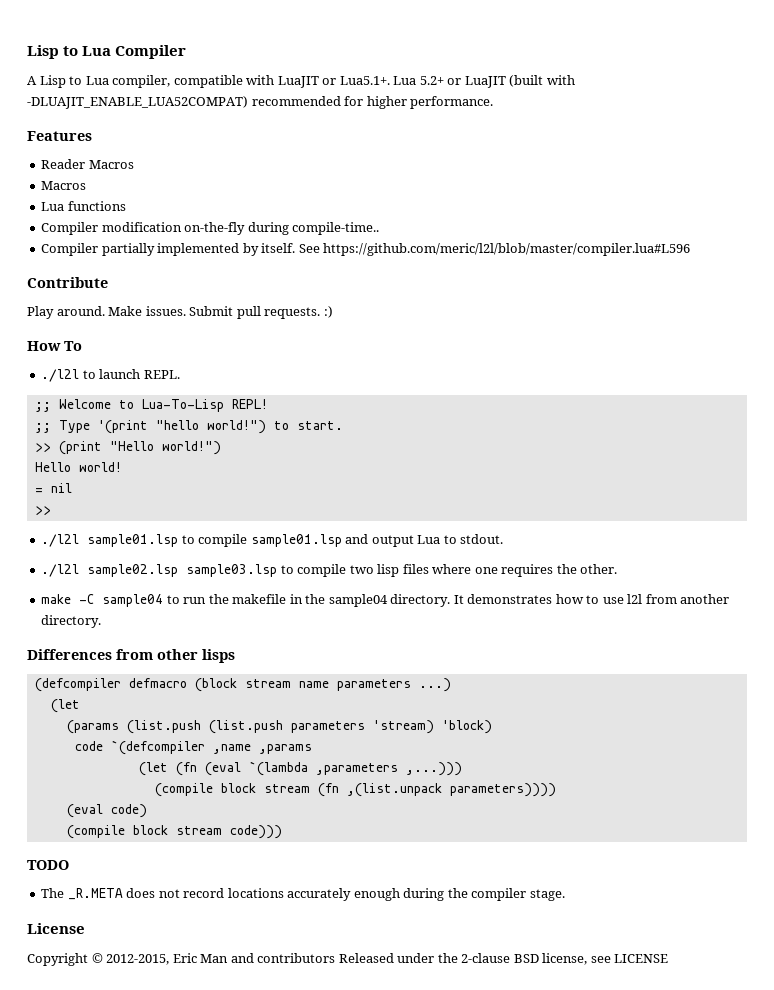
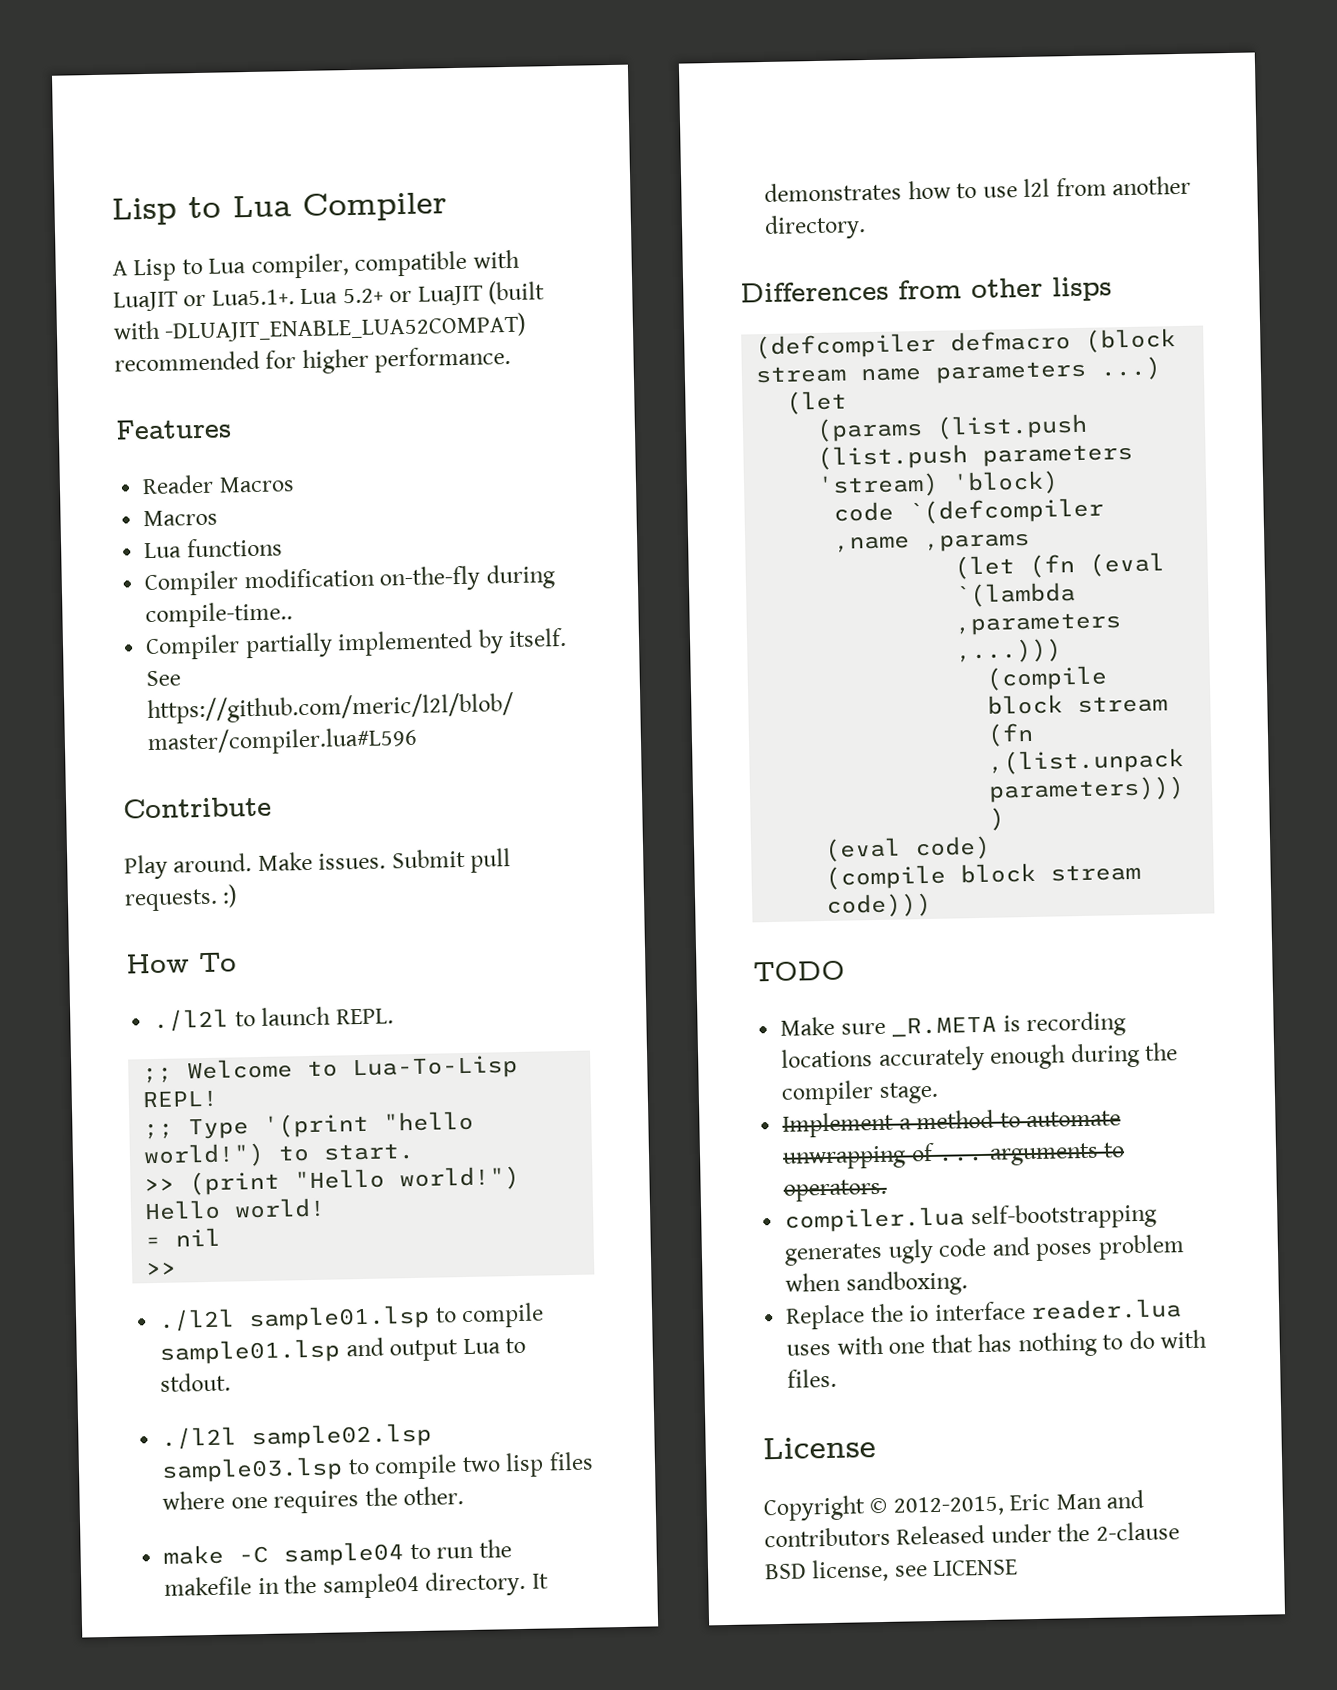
[41,888,225,900] The _R.META does not record -> [780,1011,1127,1038] Make sure _R.META is recording
(565, 895) none -> [782,1109,1122,1138] [782,1142,1126,1170] [783,1178,888,1202] [784,1202,1157,1233] [784,1234,1185,1266] [785,1270,968,1297] [785,1298,1183,1330] [786,1329,1208,1358] [787,1368,838,1388] // Implement a method to automate unwrapping of ... arguments to operators. // compiler.lua self-bootstrapping generates ugly code and poses problem when sandboxing. // Replace the io interface reader.lua uses with one that has nothing to do with files.

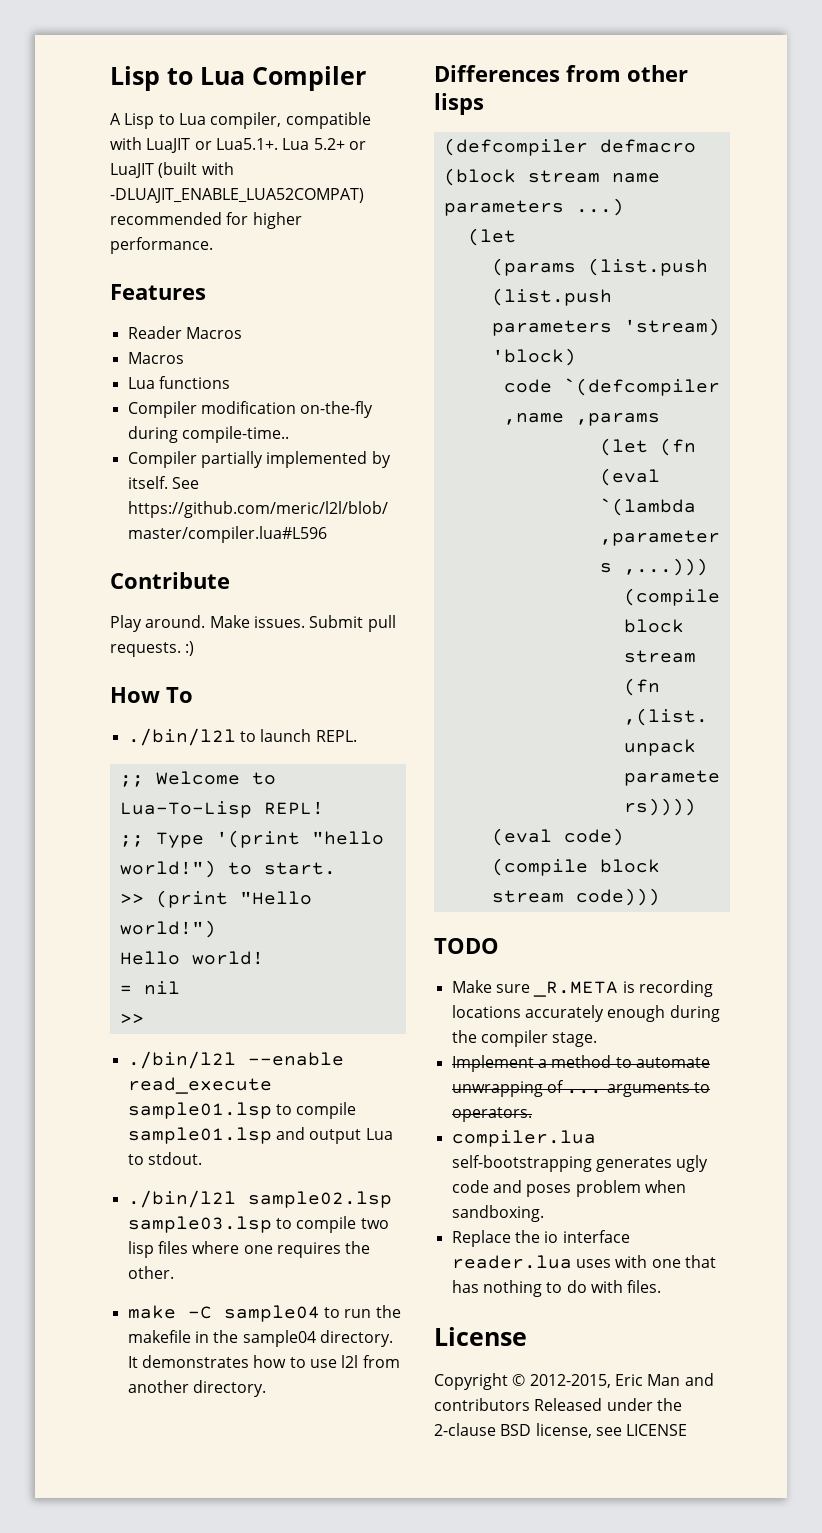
[153,1008,230,1033] ./l2l -> [127,728,236,746] ./bin/l2l
[158,1308,236,1332] ./l2l -> [127,1051,344,1069] [127,1077,272,1094] ./bin/l2l --enable read_execute
[161,1426,238,1450] ./l2l -> [127,1190,236,1208] ./bin/l2l

